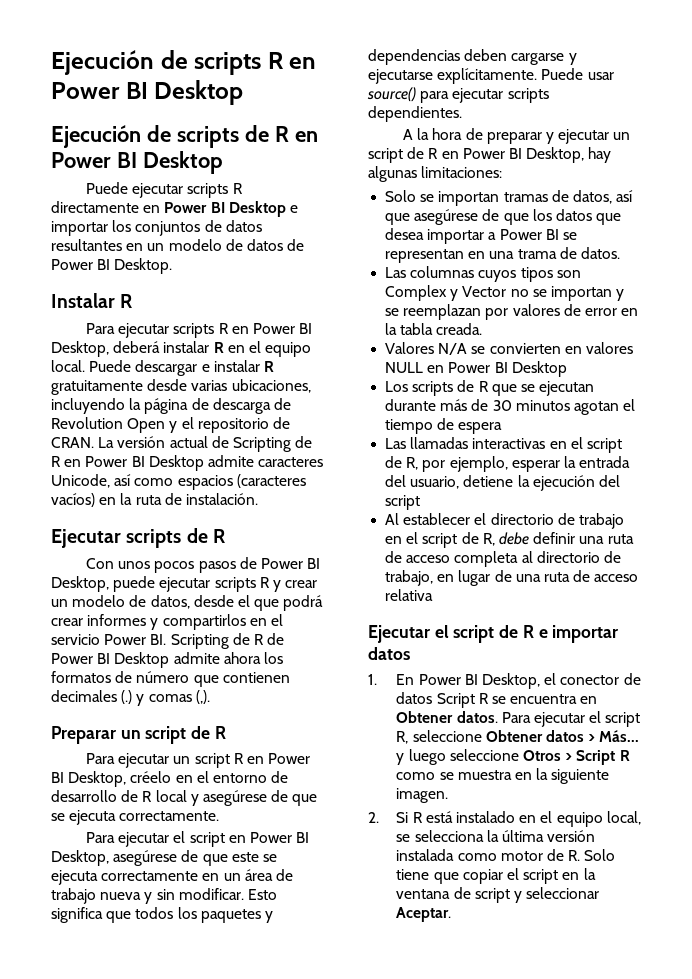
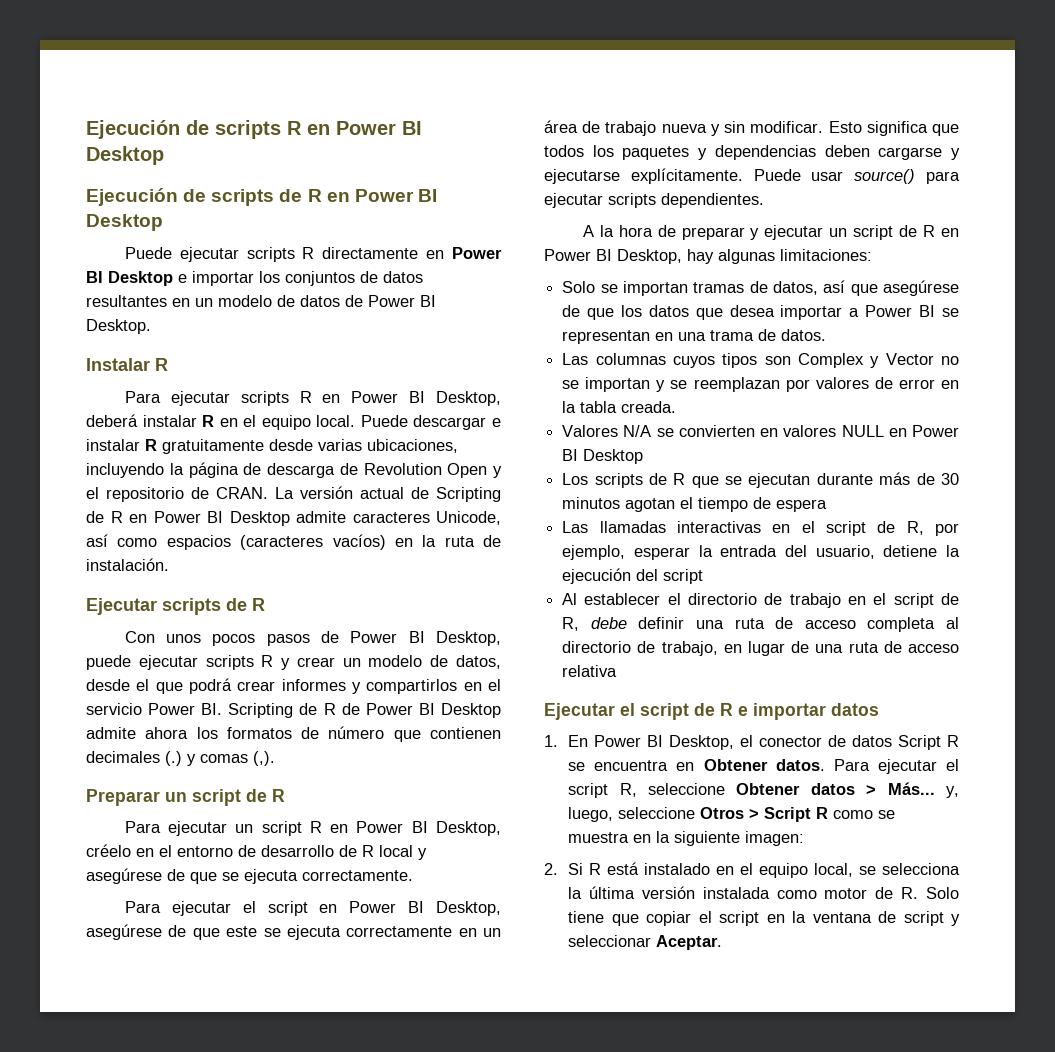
[396,749,446,765] y luego -> [946,786,959,798] [568,807,614,822] y, luego,
[396,788,449,803] imagen. -> [745,831,805,846] imagen:

